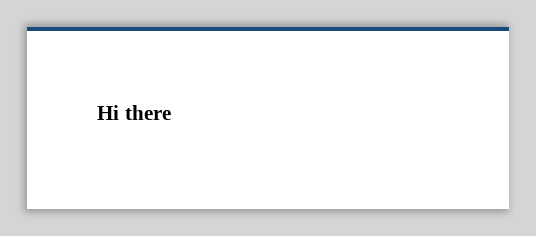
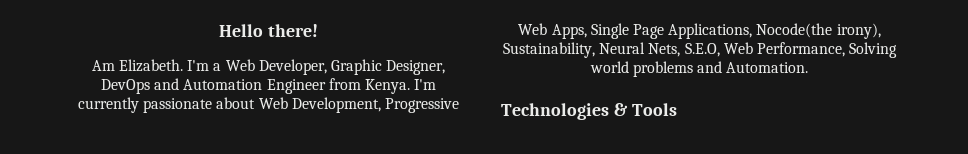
[97,105,171,120] Hi there -> [219,24,318,37] [91,59,446,75] [100,78,437,94] [78,97,459,113] [518,23,881,39] [502,42,898,58] [589,61,809,77] [501,103,677,120] Hello there! // Am Elizabeth. I'm a Web Developer, Graphic Designer, DevOps and Automation Engineer from Kenya. I'm currently passionate about Web Development, Progressive Web Apps, Single Page Applications, Nocode(the irony), Sustainability, Neural Nets, S.E.O, Web Performance, Solving world problems and Automation. // Technologies & Tools

